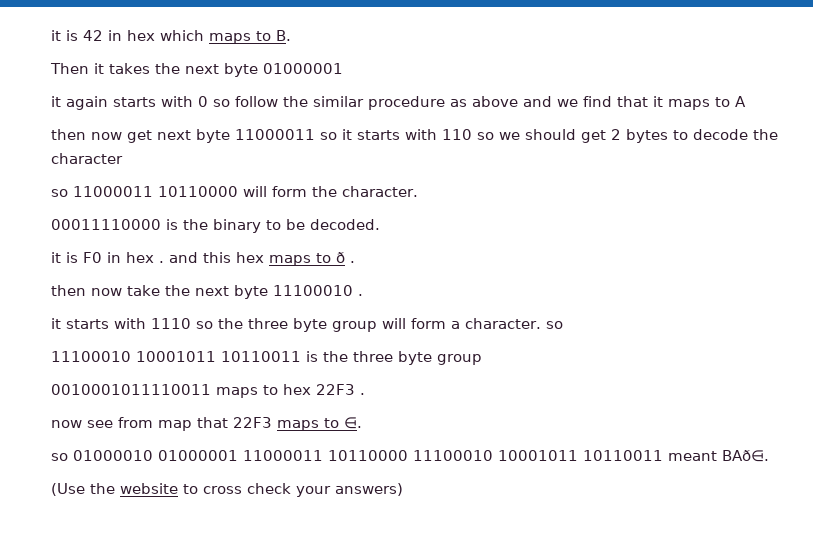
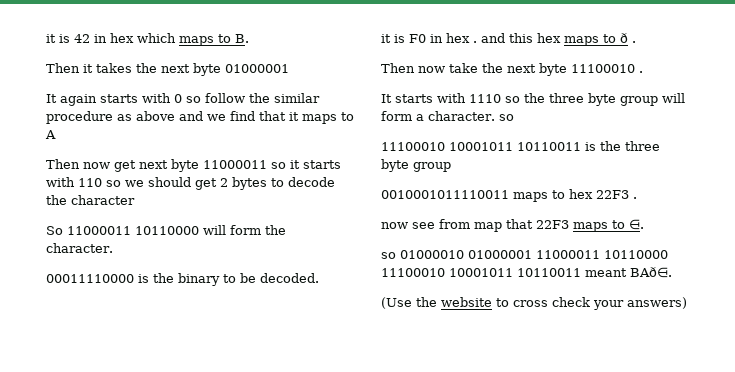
[51,96,61,107] it -> [46,94,57,103] It
[51,129,86,140] then -> [46,159,80,169] Then
[51,189,68,197] so -> [46,226,63,235] So
[51,285,86,296] then -> [381,63,415,73] Then
[51,318,61,329] it -> [381,94,392,103] It

